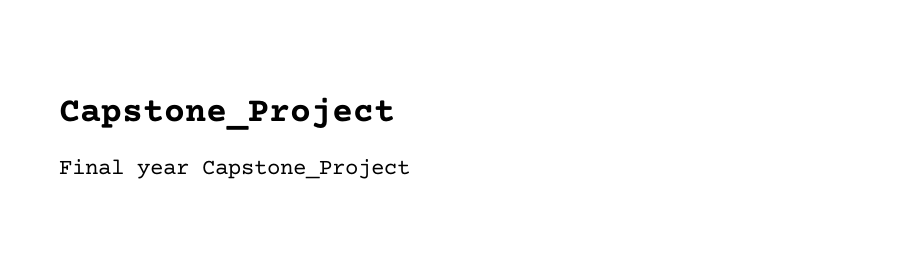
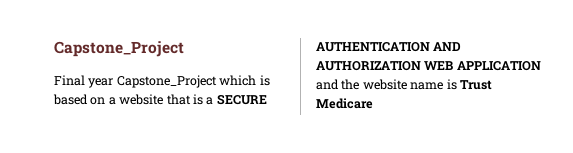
(410, 169) none -> [219,75,270,86] [53,94,267,105] [316,42,462,52] [316,61,541,71] [316,79,492,90] [316,98,373,109] which is based on a website that is a SECURE AUTHENTICATION AND AUTHORIZATION WEB APPLICATION and the website name is Trust Medicare

